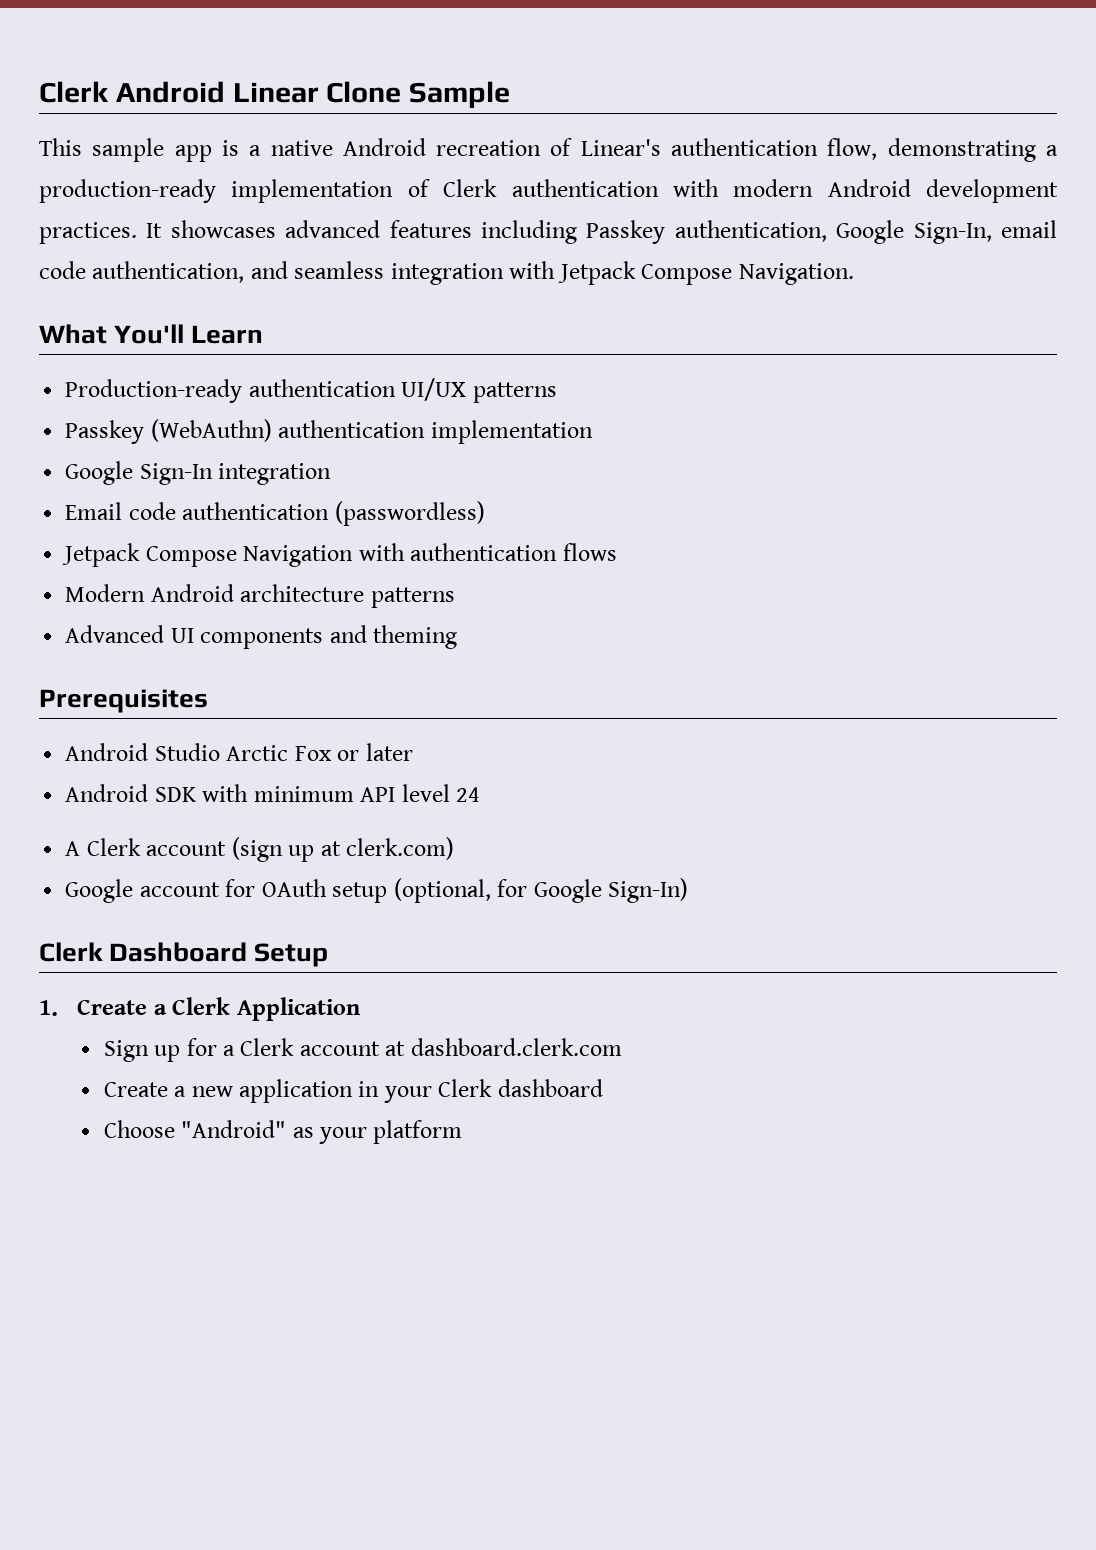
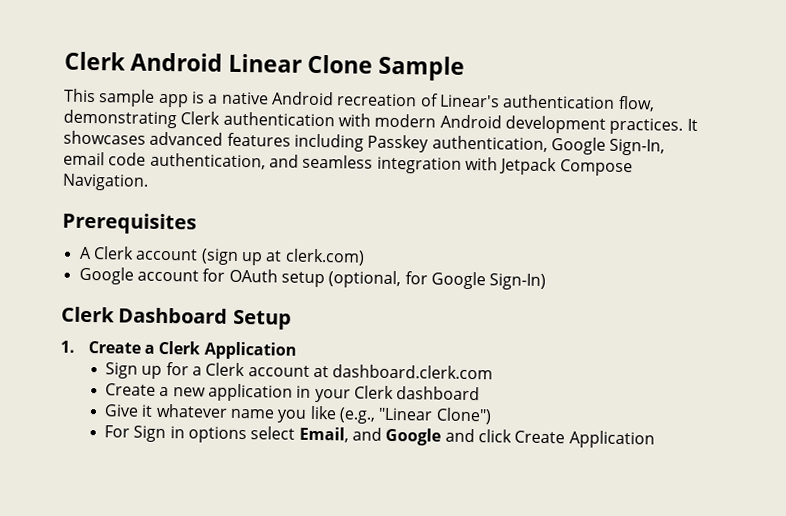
[1046,145,1058,156] [39,179,430,203] a production-ready implementation of -> (177, 119) none
[39,324,264,344] [65,378,557,403] [65,419,593,444] [65,461,332,485] [65,501,485,526] [62,543,617,567] [65,584,455,608] [65,625,458,649] [39,689,208,713] [65,743,413,761] [65,784,481,802] What You'll Learn // Production-ready authentication UI/UX patterns // Passkey (WebAuthn) authentication implementation // Google Sign-In integration // Email code authentication (passwordless) // Jetpack Compose Navigation with authentication flows // Modern Android architecture patterns // Advanced UI components and theming // Prerequisites // Android Studio Arctic Fox or later // Android SDK with minimum API level 24 -> [62,212,197,235] Prerequisites
[103,1120,463,1144] Choose "Android" as your platform -> [104,403,492,425] [104,425,655,449] Give it whatever name you like (e.g., "Linear Clone") // For Sign in options select Email, and Google and click Create Application

